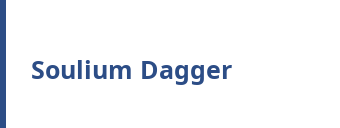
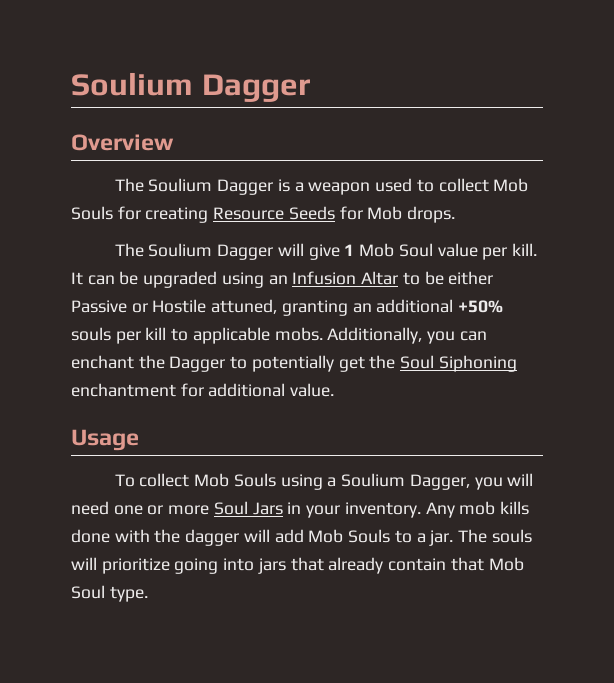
[31,60,232,85] Soulium Dagger -> [71,72,311,102] [71,134,174,151] [114,178,529,195] [71,206,456,223] [114,243,537,260] [71,271,494,288] [71,299,504,316] [71,327,487,344] [71,355,517,372] [71,383,335,397] [71,429,139,451] [114,473,534,490] [71,501,529,518] [71,529,532,546] [71,557,524,574] [71,585,148,602] Soulium Dagger // Overview // The Soulium Dagger is a weapon used to collect Mob Souls for creating Resource Seeds for Mob drops. // The Soulium Dagger will give 1 Mob Soul value per kill. It can be upgraded using an Infusion Altar to be either Passive or Hostile attuned, granting an additional +50% souls per kill to applicable mobs. Additionally, you can enchant the Dagger to potentially get the Soul Siphoning enchantment for additional value. // Usage // To collect Mob Souls using a Soulium Dagger, you will need one or more Soul Jars in your inventory. Any mob kills done with the dagger will add Mob Souls to a jar. The souls will prioritize going into jars that already contain that Mob Soul type.

